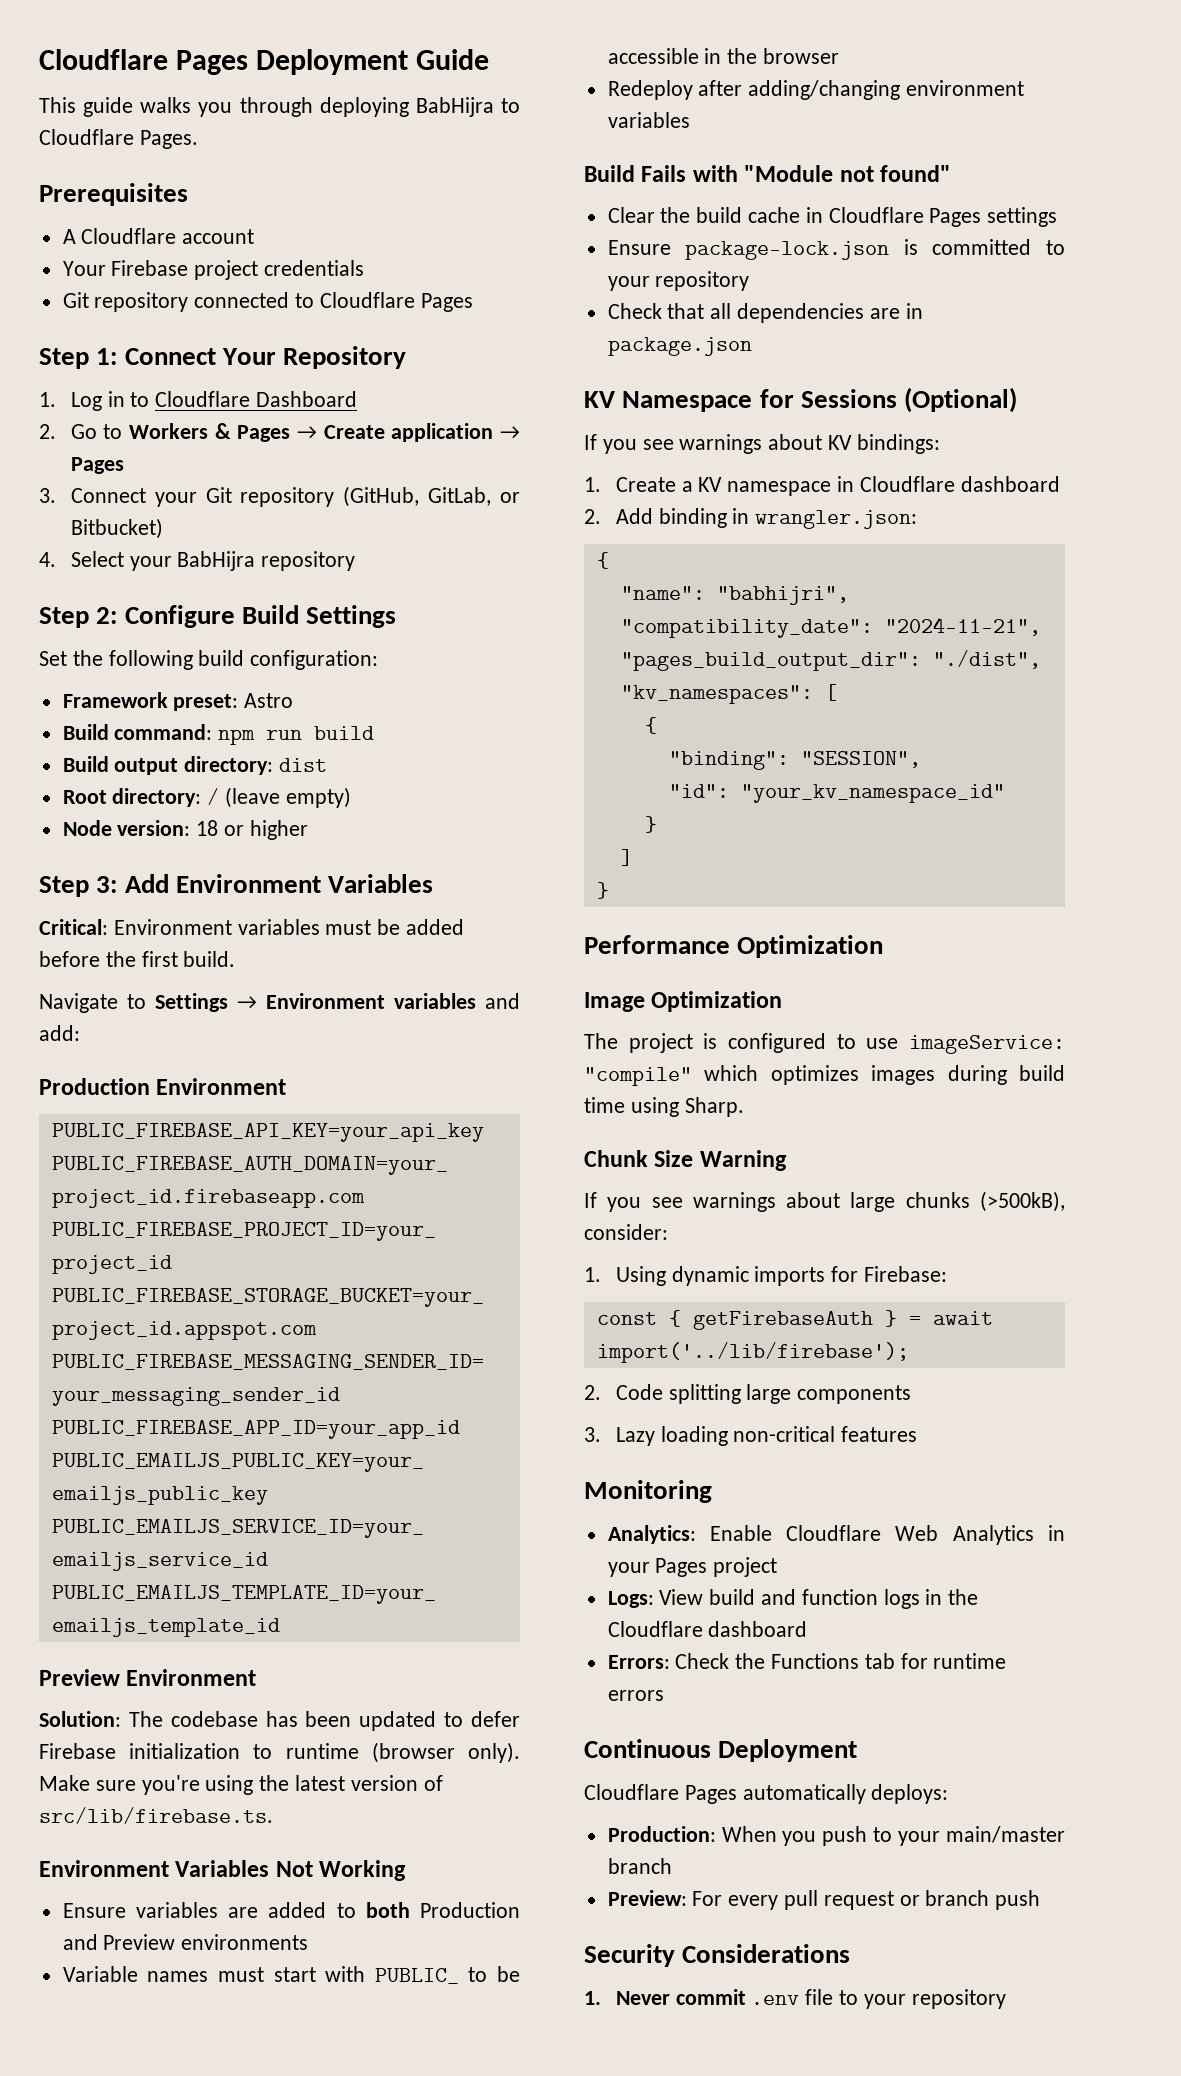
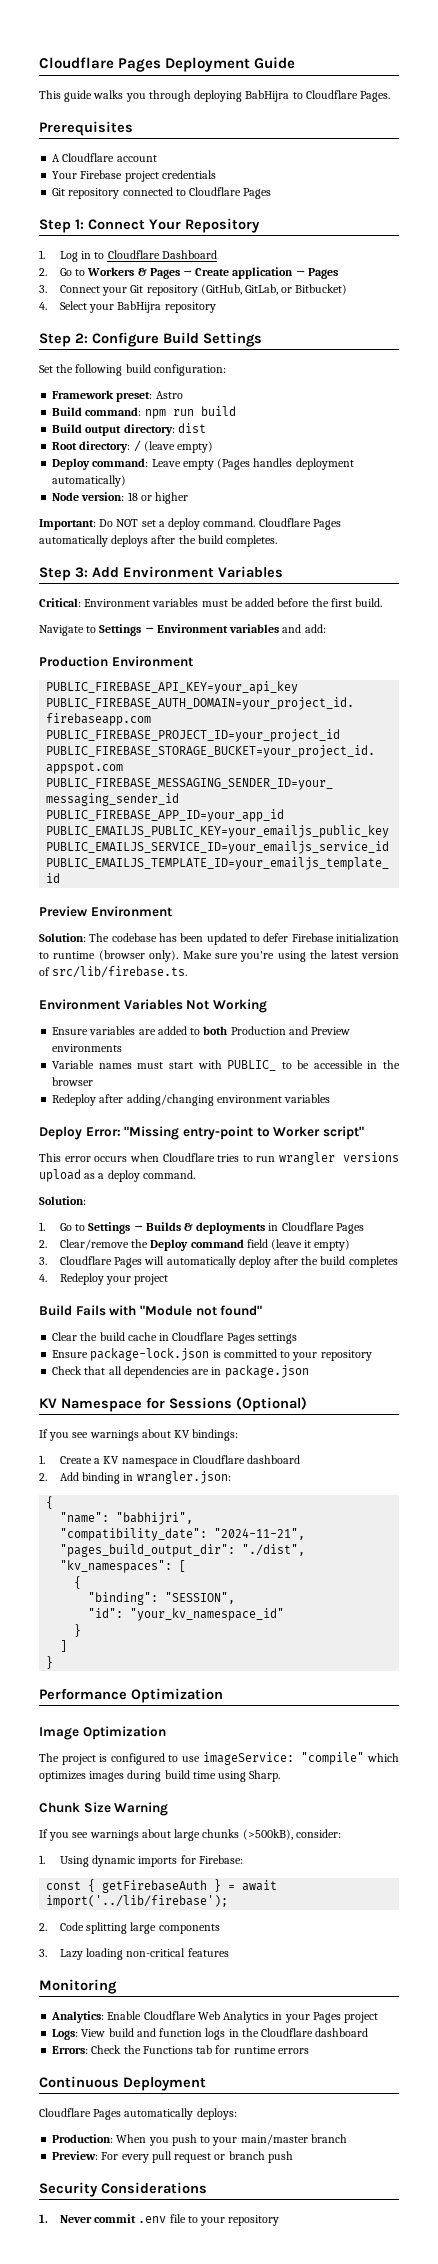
(351, 797) none -> [52,458,354,470] [52,475,127,487] // Deploy command: Leave empty (Pages handles deployment automatically)
(308, 830) none -> [39,518,341,530] [39,535,278,547] // Important: Do NOT set a deploy command. Cloudflare Pages automatically deploys after the build completes.
(690, 120) none -> [39,1126,364,1140] [39,1152,399,1165] [39,1169,195,1182] [39,1196,86,1205] [39,1222,364,1234] [39,1239,351,1251] [39,1256,398,1268] [39,1273,169,1285] // Deploy Error: "Missing entry-point to Worker script" // This error occurs when Cloudflare tries to run wrangler versions upload as a deploy command. // Solution: // 1. Go to Settings → Builds & deployments in Cloudflare Pages // 2. Clear/remove the Deploy command field (leave it empty) // 3. Cloudflare Pages will automatically deploy after the build completes // 4. Redeploy your project

